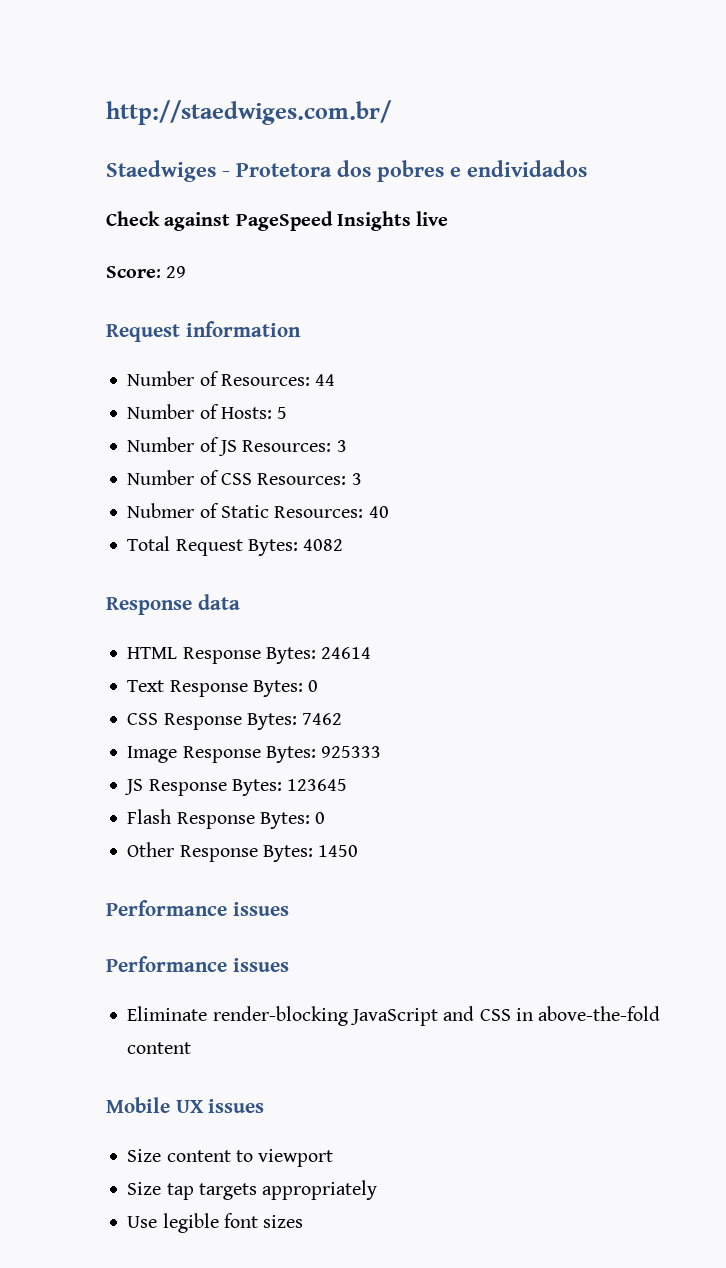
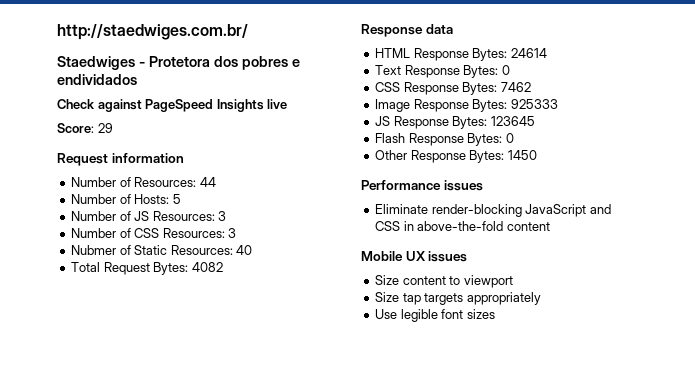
[106,956,289,972] // Performance issues -> (483, 185) none

